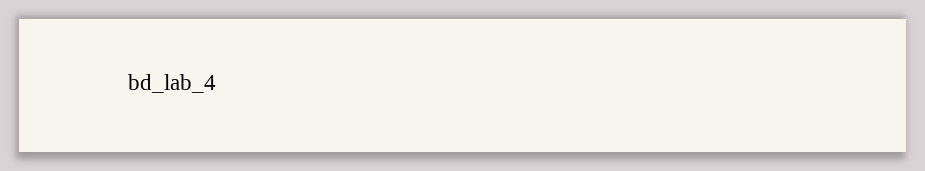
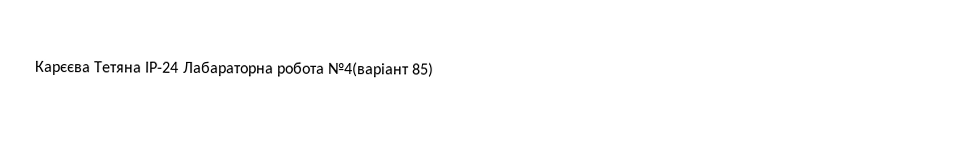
[128,74,216,93] bd_lab_4 -> [35,60,435,78] Карєєва Тетяна ІР-24 Лабараторна робота №4(варіант 85)

